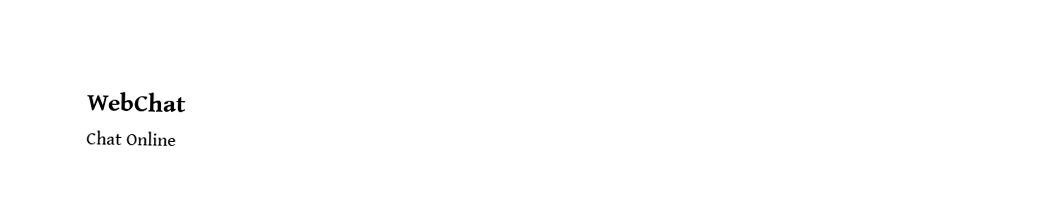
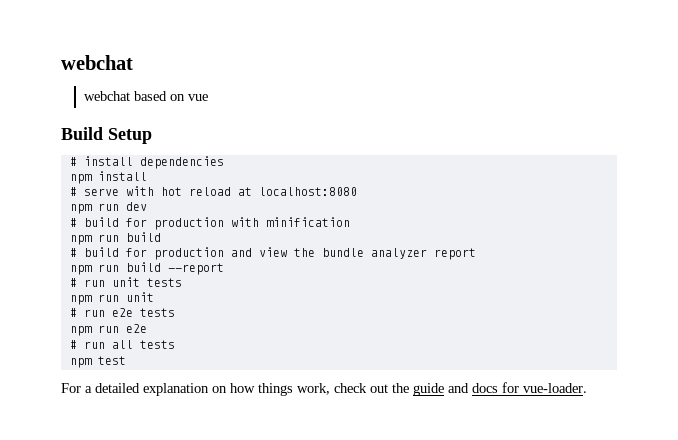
[86,91,187,113] [86,130,176,147] WebChat // Chat Online -> [61,55,133,70] [84,91,209,101] [61,127,152,144] [69,156,224,169] [69,171,147,184] [69,186,357,196] [69,202,147,214] [69,217,350,230] [69,232,161,245] [69,247,476,260] [69,262,224,275] [69,277,182,287] [69,292,154,305] [69,308,175,317] [69,324,147,336] [69,340,175,349] [69,356,126,368] [61,382,587,396] webchat // webchat based on vue // Build Setup // # install dependencies // npm install // # serve with hot reload at localhost:8080 // npm run dev // # build for production with minification // npm run build // # build for production and view the bundle analyzer report // npm run build --report // # run unit tests // npm run unit // # run e2e tests // npm run e2e // # run all tests // npm test // For a detailed explanation on how things work, check out the guide and docs for vue-loader.

